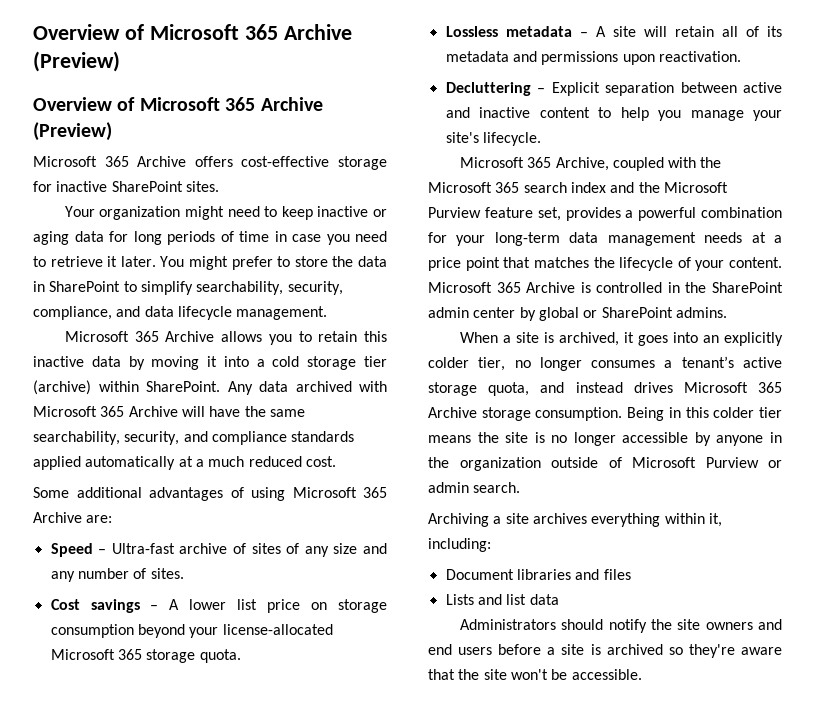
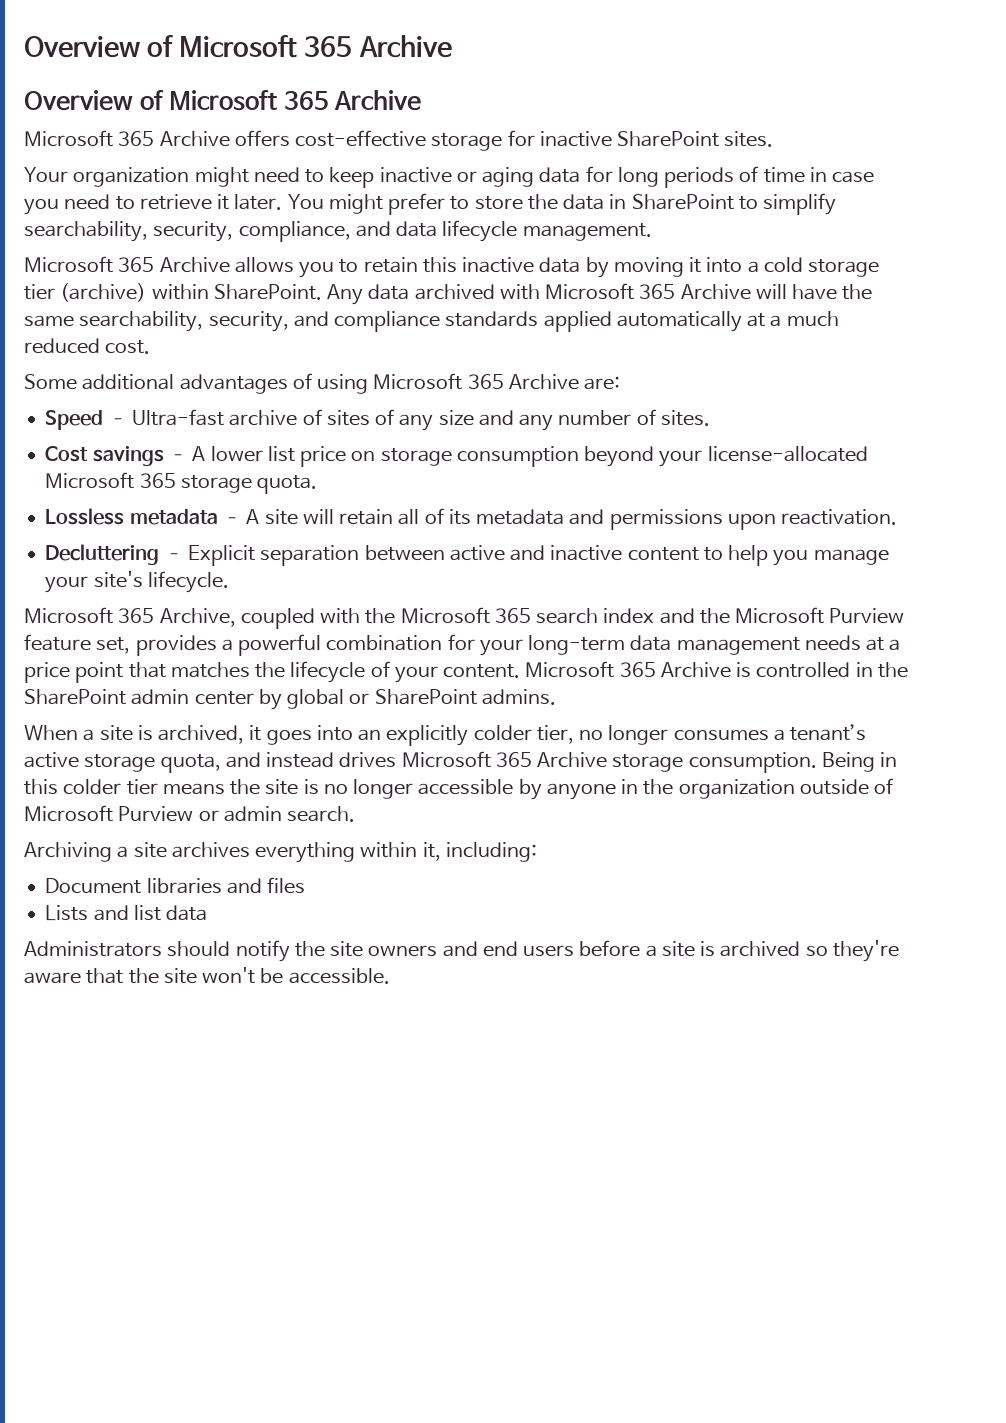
[33,24,352,40] [33,51,120,72] [33,97,323,111] [33,122,112,141] Overview of Microsoft 365 Archive (Preview) // Overview of Microsoft 365 Archive (Preview) -> [24,35,452,58] [24,90,422,111] Overview of Microsoft 365 Archive // Overview of Microsoft 365 Archive

